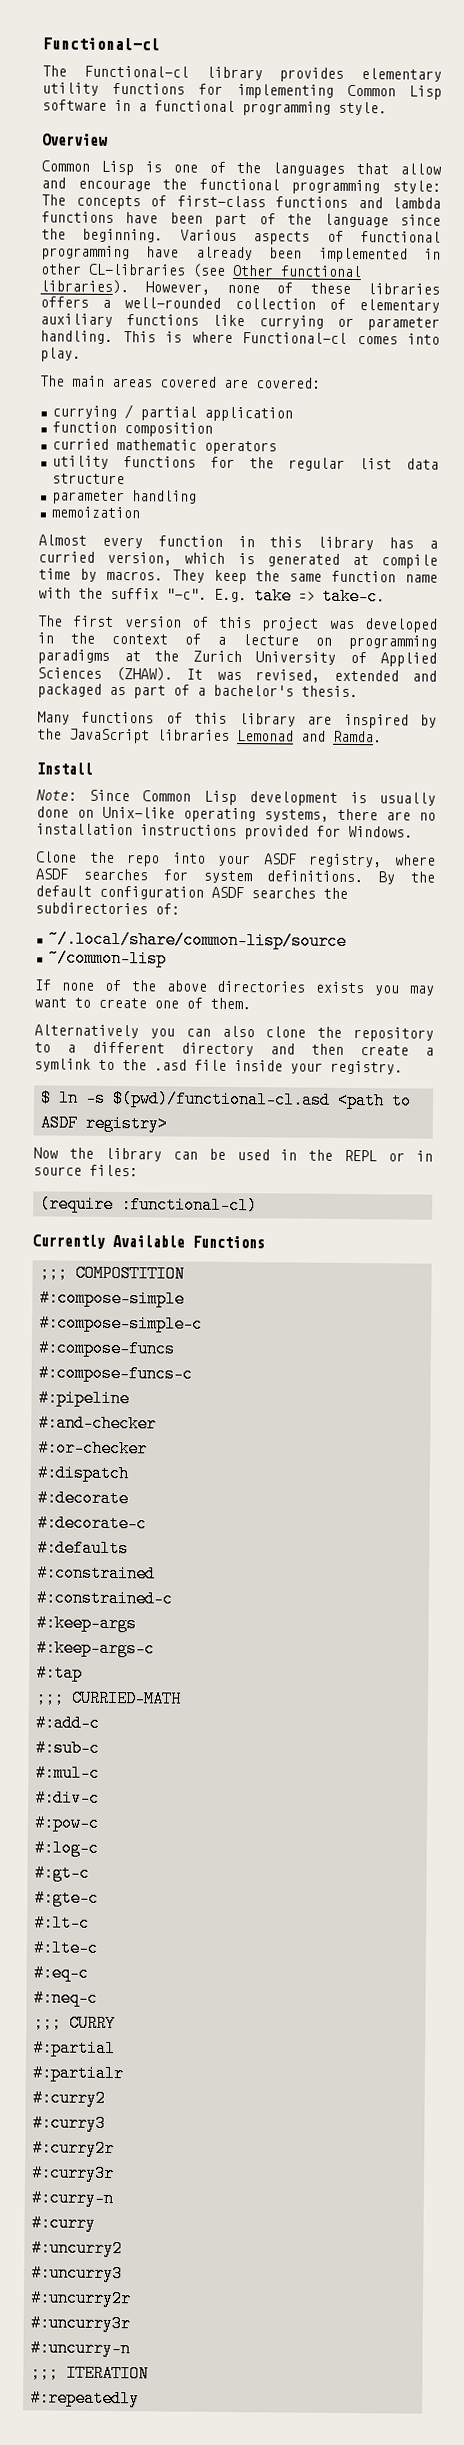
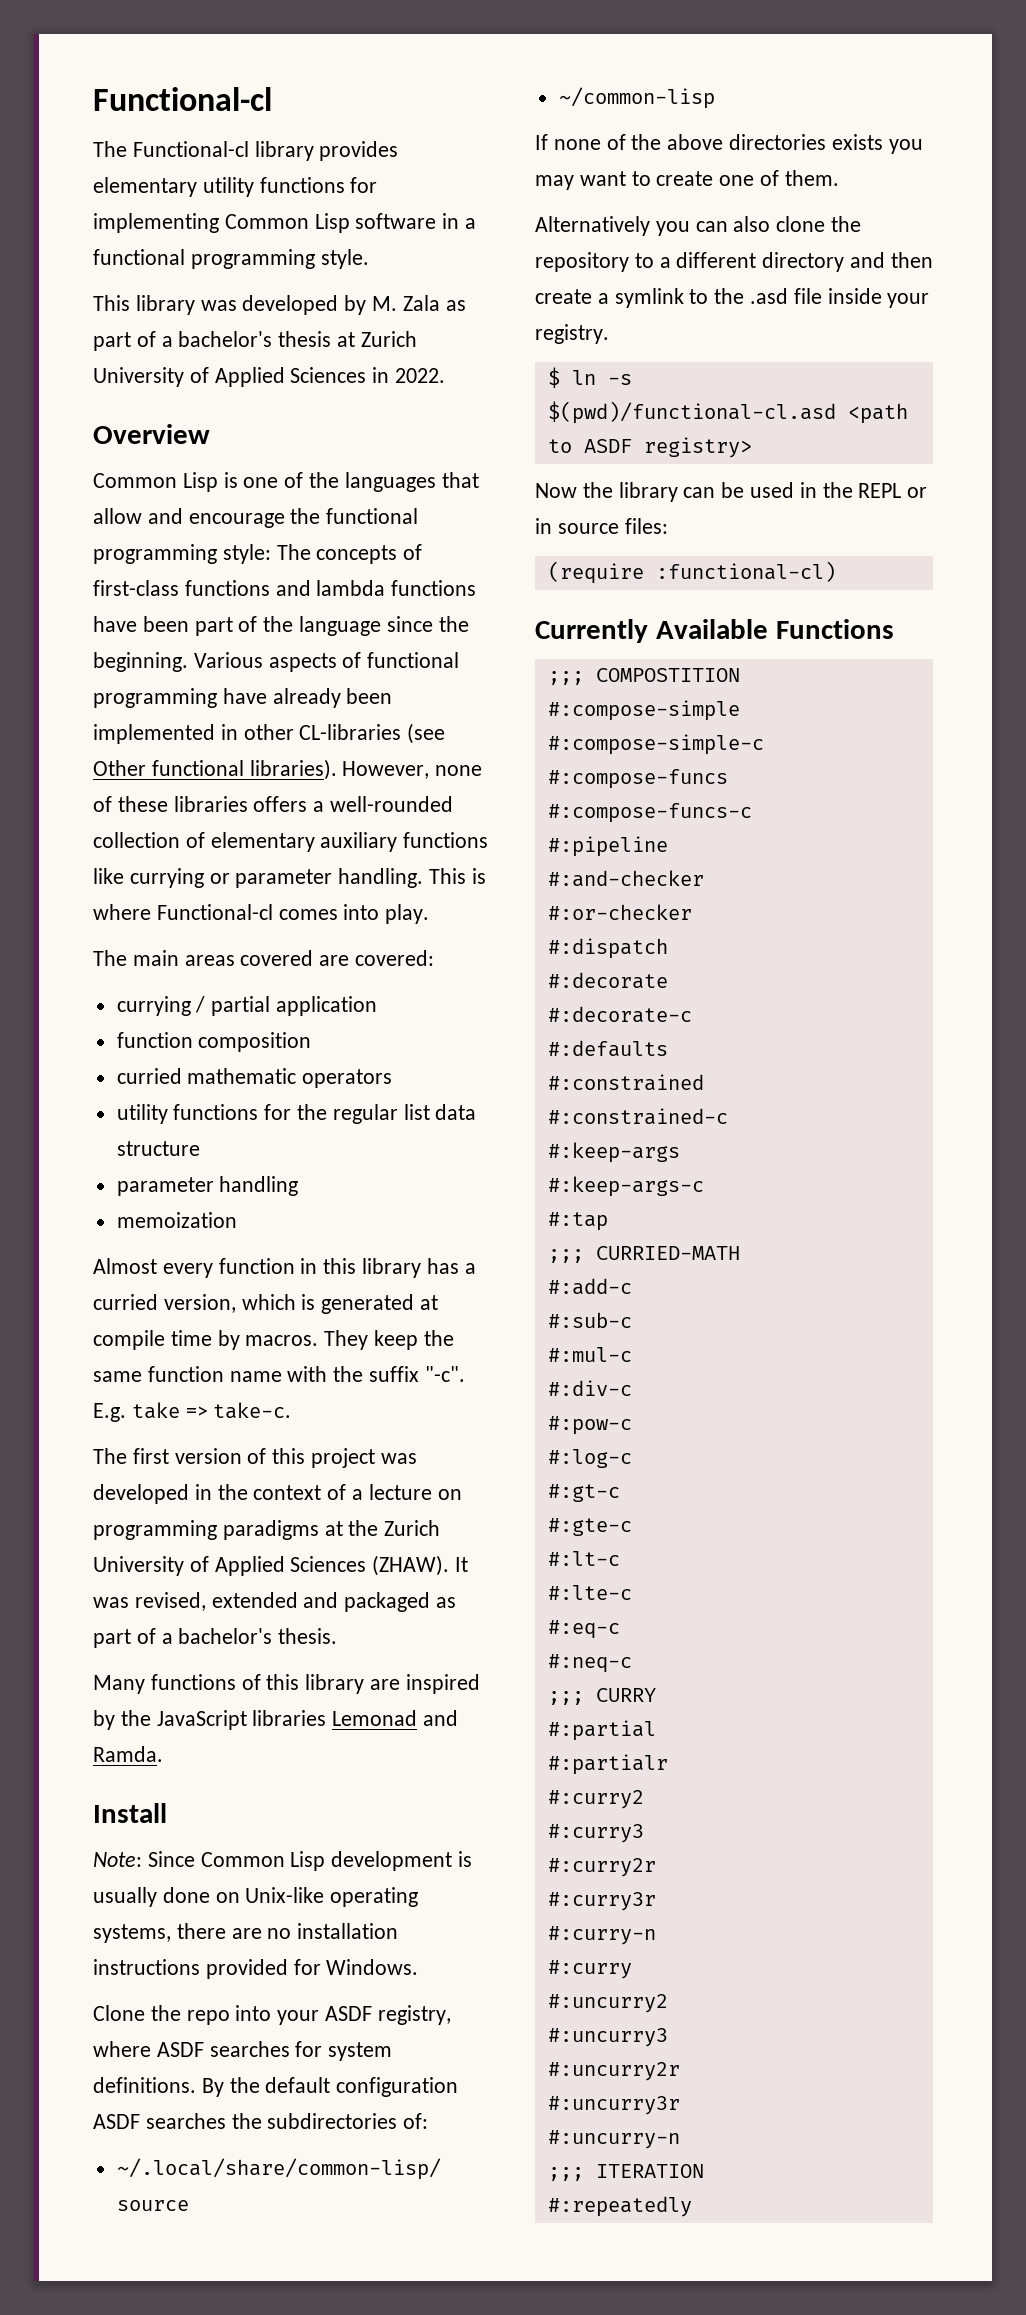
(387, 108) none -> [93,295,466,315] [93,331,417,351] [93,367,446,387] // This library was developed by M. Zala as part of a bachelor's thesis at Zurich University of Applied Sciences in 2022.

